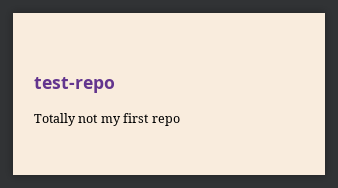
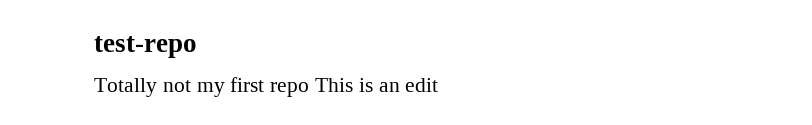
(180, 121) none -> [315,78,439,92] This is an edit

